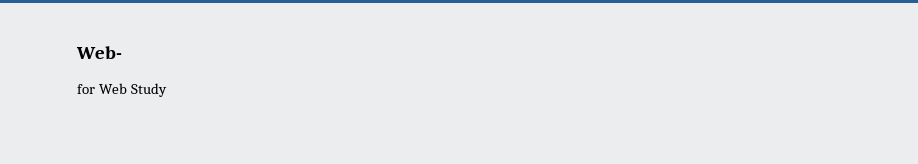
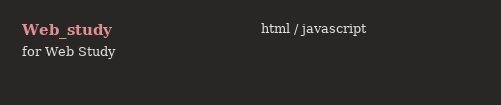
[76,46,122,59] Web- -> [21,24,113,39] Web_study
(167, 90) none -> [261,23,367,36] // html / javascript

